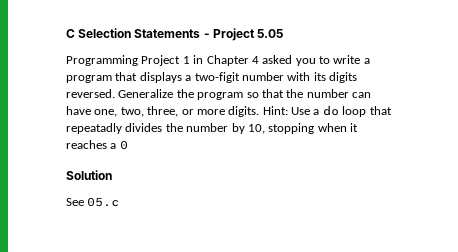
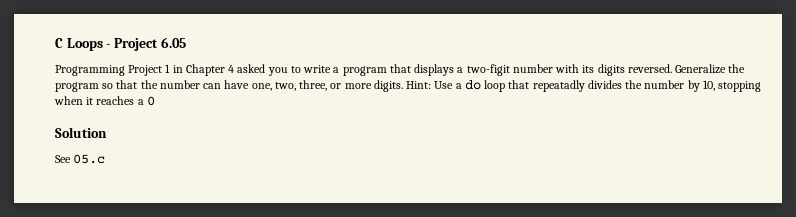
[78,28,201,38] Selection Statements -> [66,38,103,51] Loops
[257,29,284,38] 5.05 -> [160,37,186,48] 6.05

